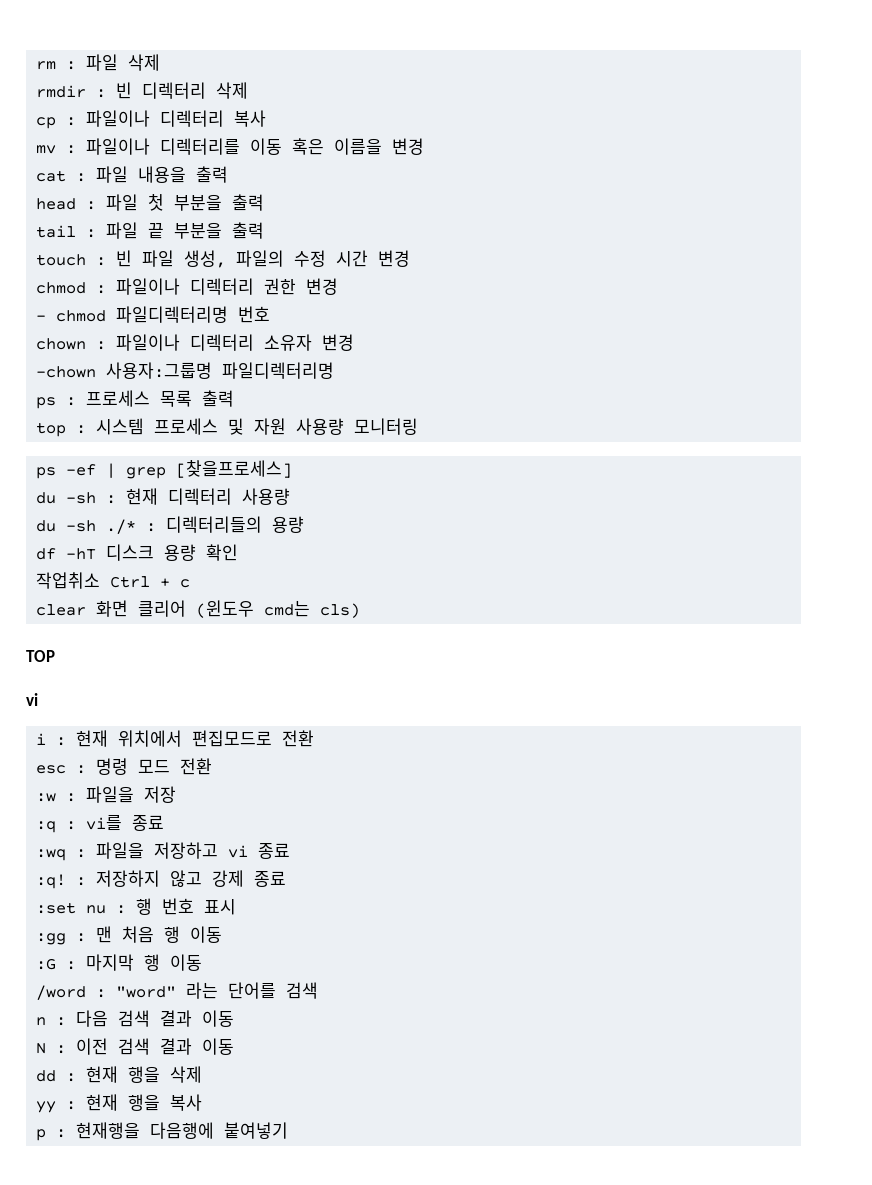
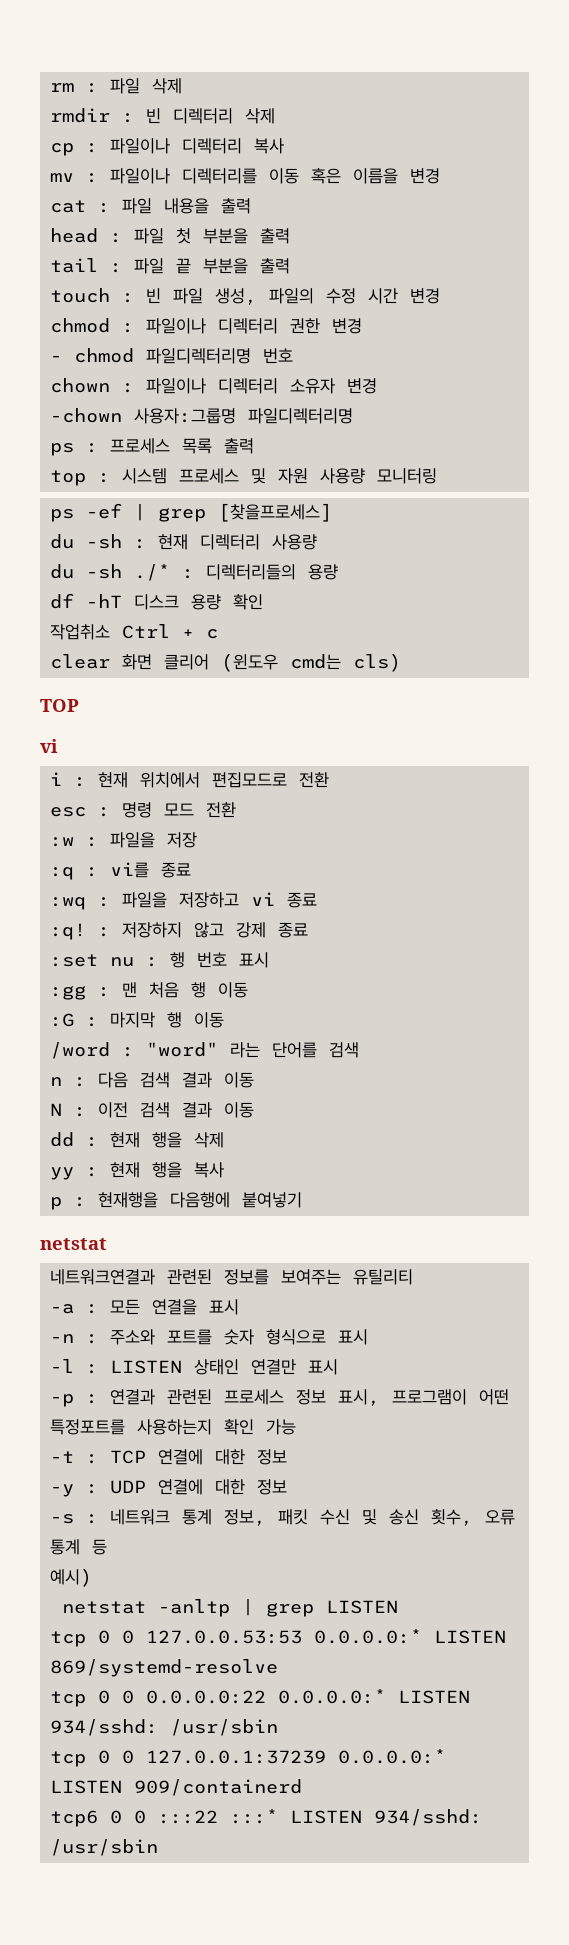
(288, 1130) none -> [40,1238,107,1250] [50,1269,414,1285] [50,1299,240,1315] [50,1329,369,1345] [50,1359,339,1375] [50,1389,510,1407] [50,1419,297,1435] [50,1449,288,1465] [50,1479,288,1497] [50,1509,516,1526] [50,1539,108,1555] [50,1568,93,1587] [62,1599,399,1617] [50,1629,507,1647] [50,1659,279,1677] [50,1689,471,1707] [50,1719,279,1736] [50,1749,447,1767] [50,1779,303,1796] [50,1809,483,1827] [50,1839,159,1856] // netstat // 네트워크연결과 관련된 정보를 보여주는 유틸리티 // -a : 모든 연결을 표시 // -n : 주소와 포트를 숫자 형식으로 표시 // -l : LISTEN 상태인 연결만 표시 // -p : 연결과 관련된 프로세스 정보 표시, 프로그램이 어떤 특정포트를 사용하는지 확인 가능 // -t : TCP 연결에 대한 정보 // -y : UDP 연결에 대한 정보 // -s : 네트워크 통계 정보, 패킷 수신 및 송신 횟수, 오류 통계 등 // 예시) // netstat -anltp | grep LISTEN // tcp 0 0 127.0.0.53:53 0.0.0.0:* LISTEN 869/systemd-resolve // tcp 0 0 0.0.0.0:22 0.0.0.0:* LISTEN 934/sshd: /usr/sbin // tcp 0 0 127.0.0.1:37239 0.0.0.0:* LISTEN 909/containerd // tcp6 0 0 :::22 :::* LISTEN 934/sshd: /usr/sbin

